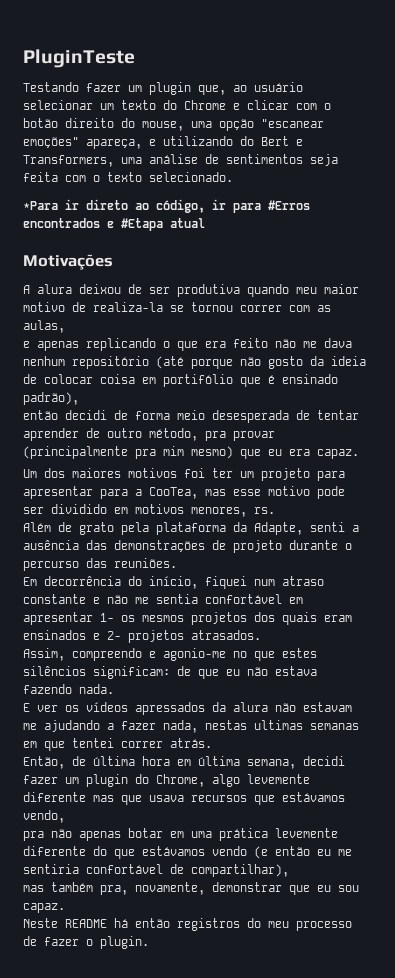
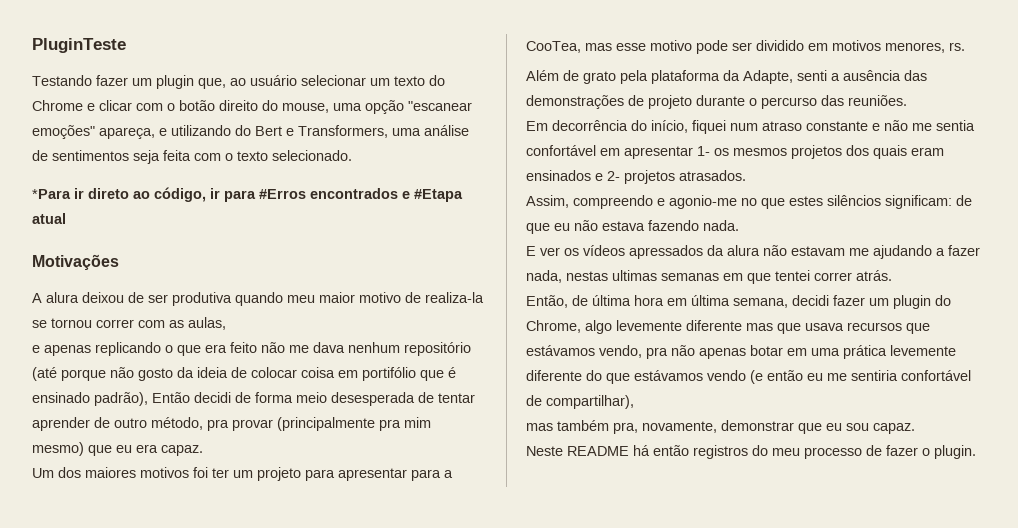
[23,410,58,420] // então -> [152,392,190,403] Então
(65, 816) // -> (642, 351) none

